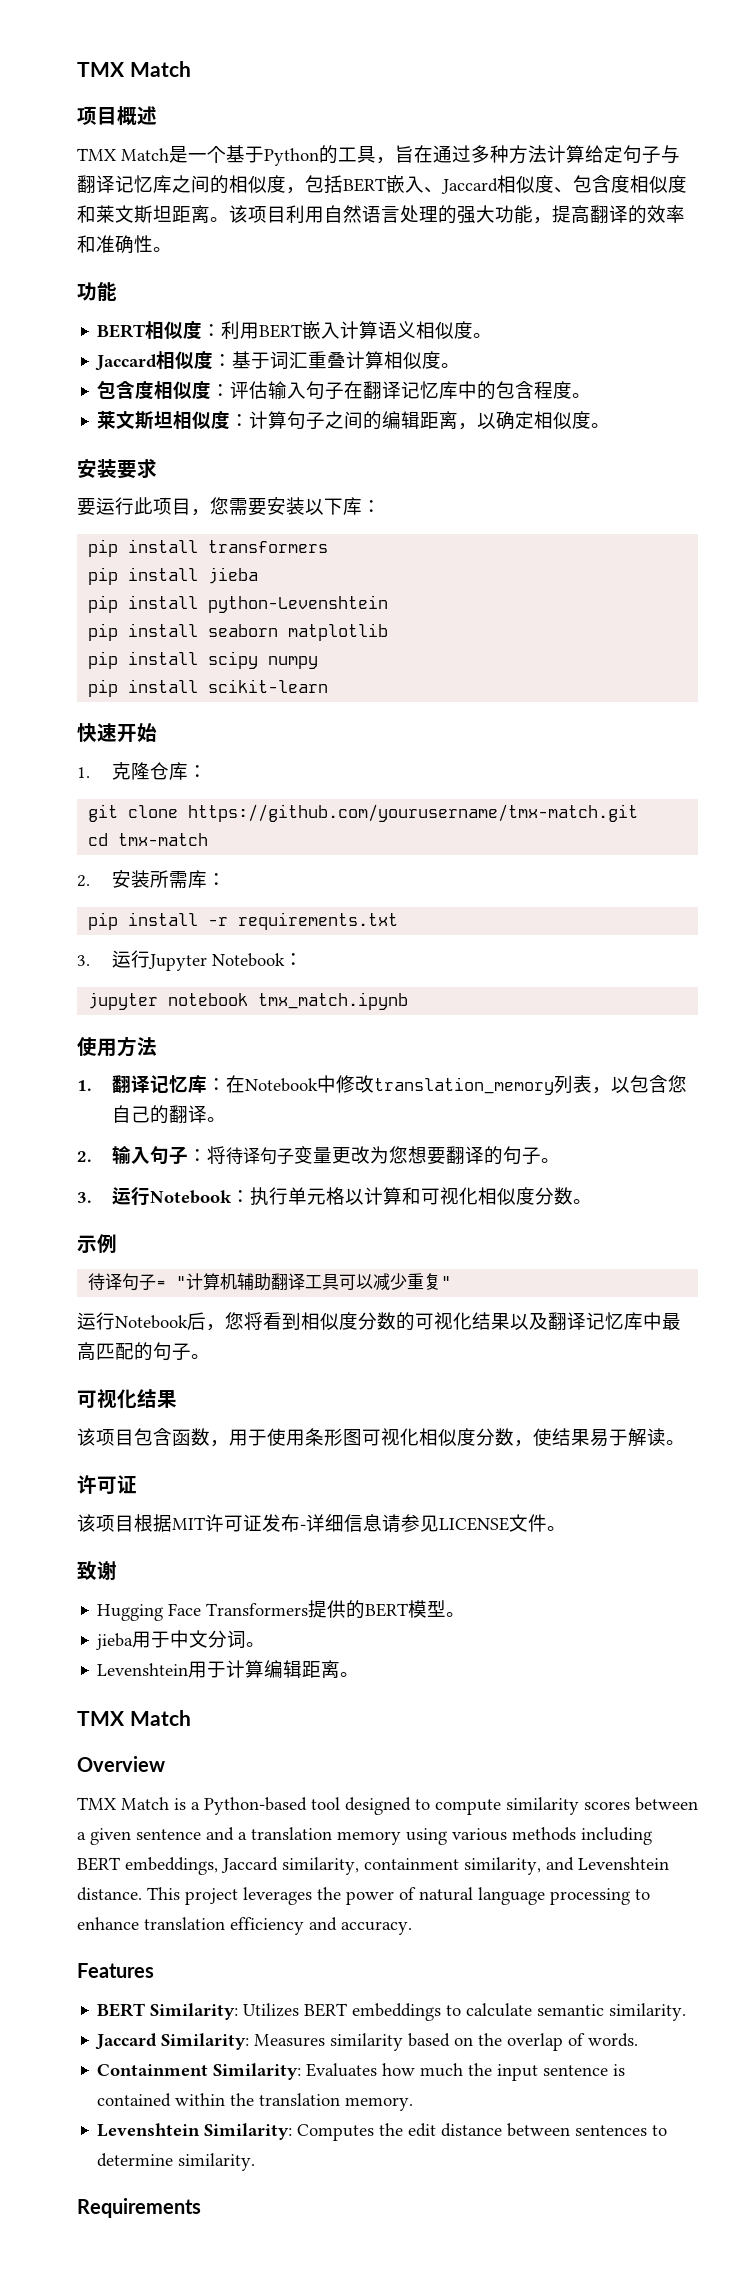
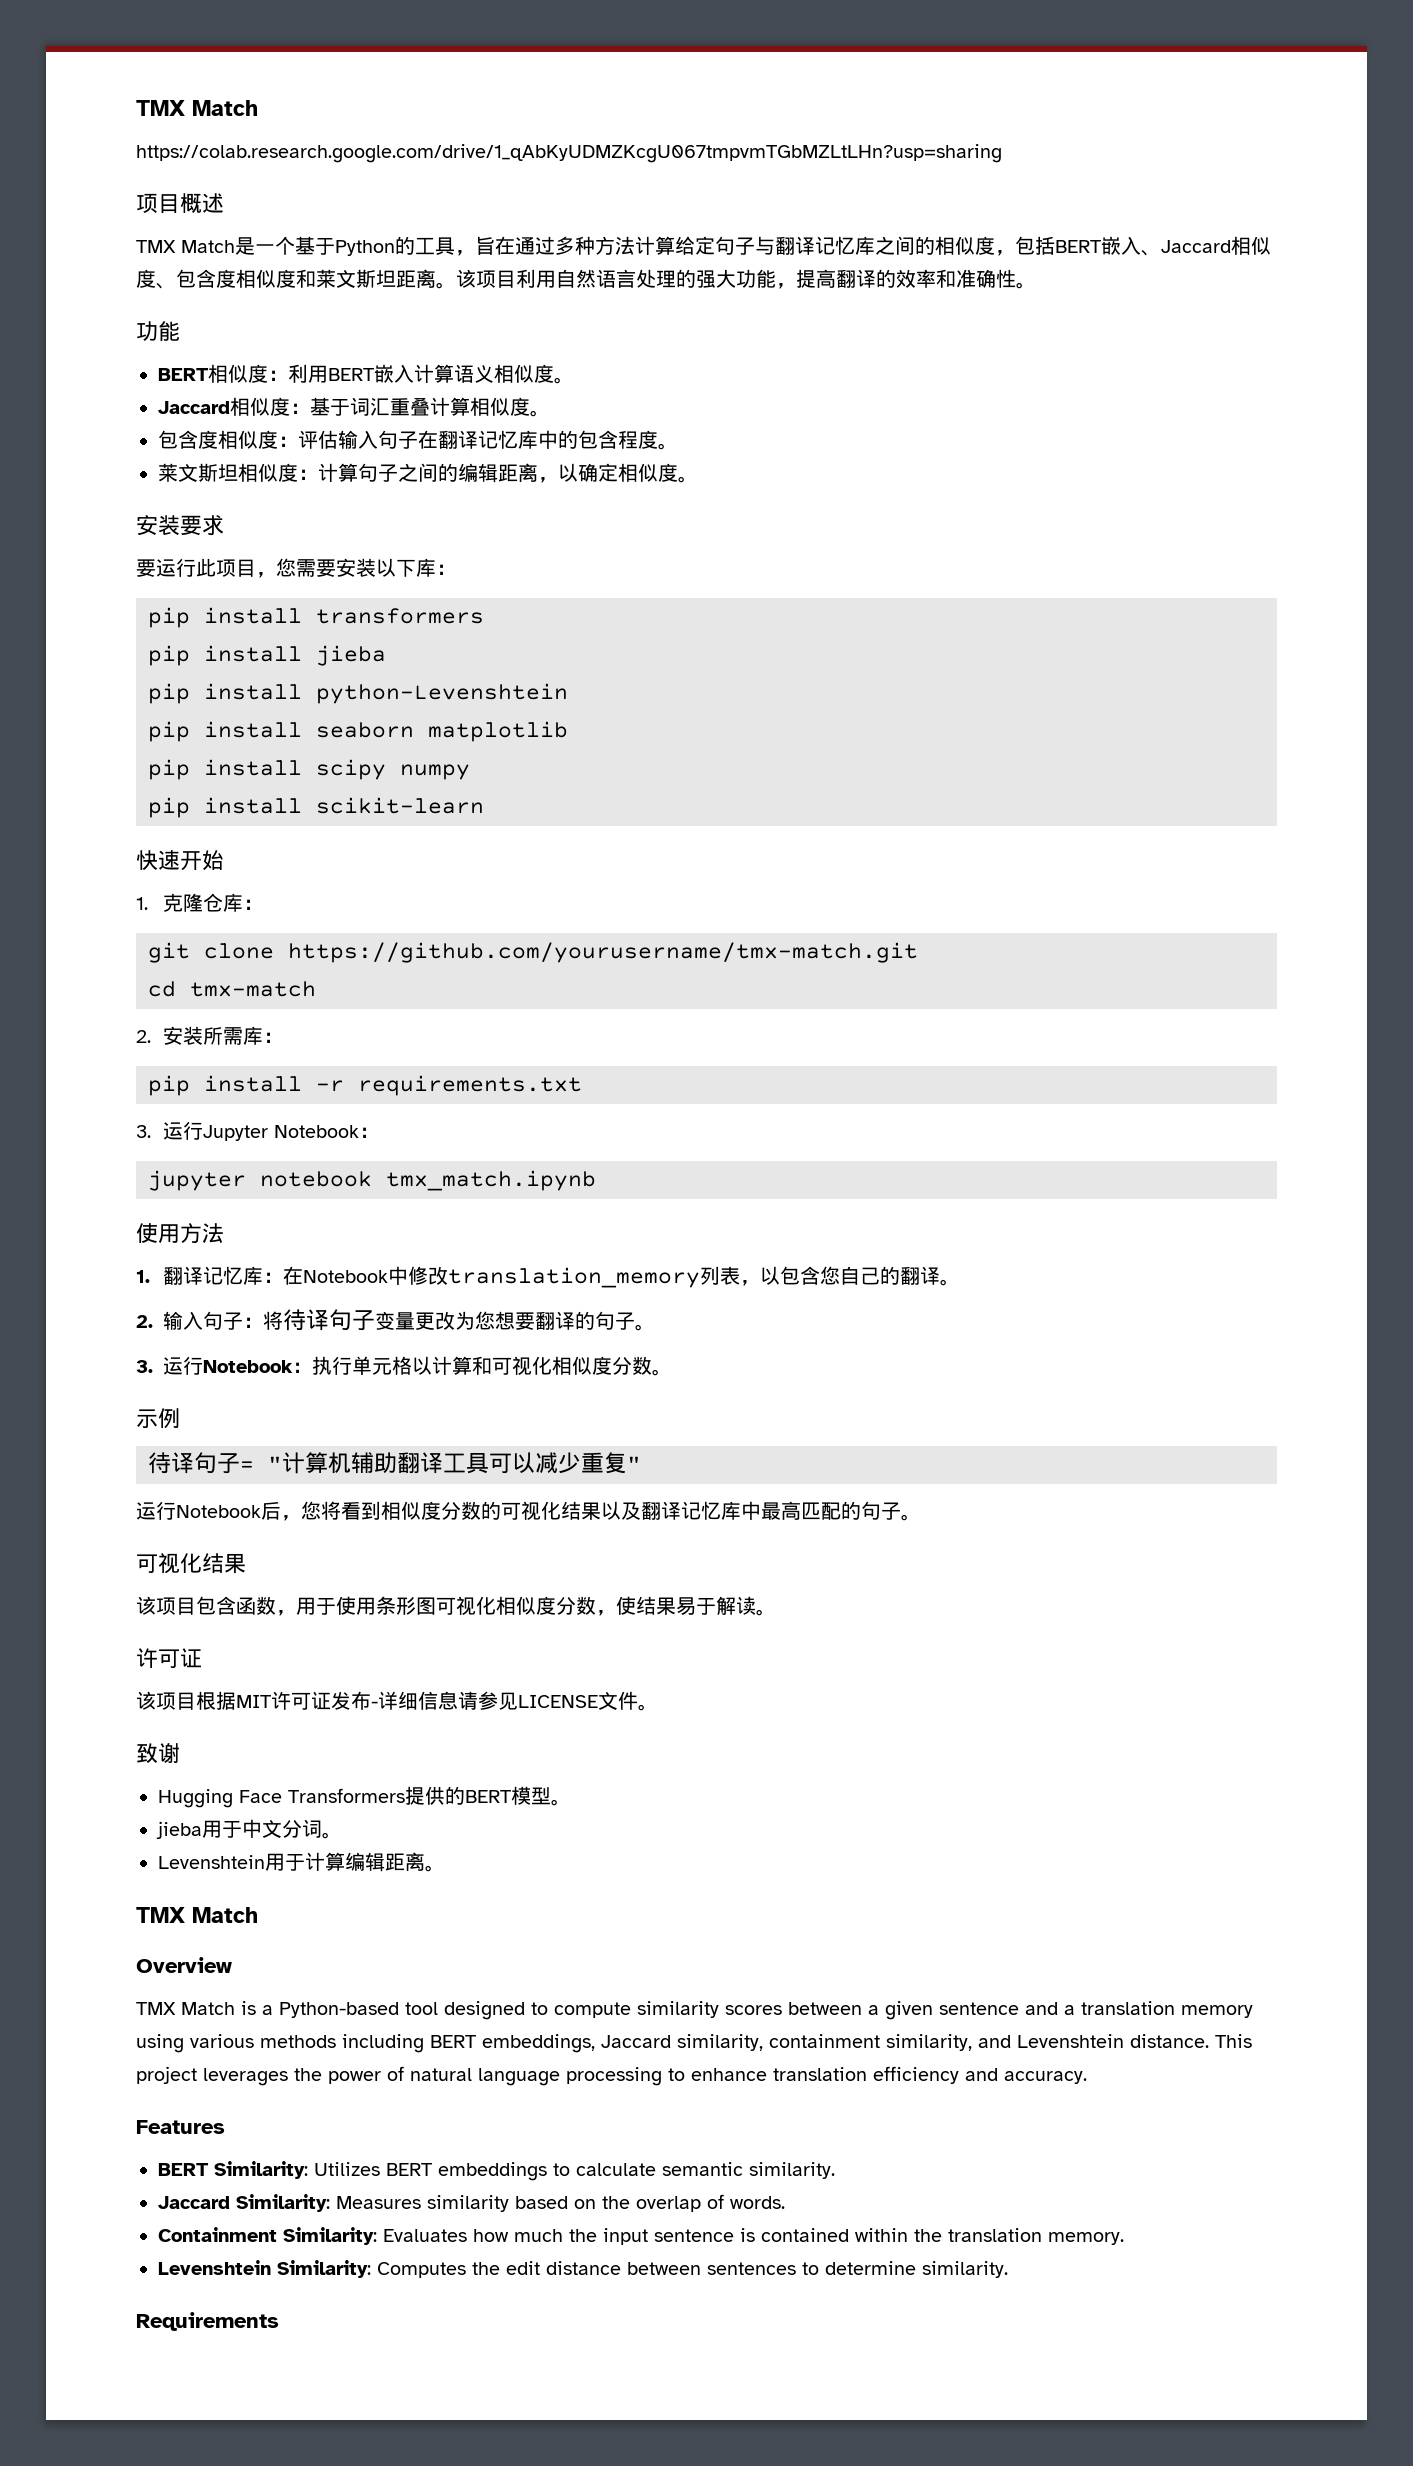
[77,61,191,77] TMX Match -> [136,100,258,116] [136,144,1002,163] TMX Match // https://colab.research.google.com/drive/1_qAbKyUDMZKcgU067tmpvmTGbMZLtLHn?usp=sharing

